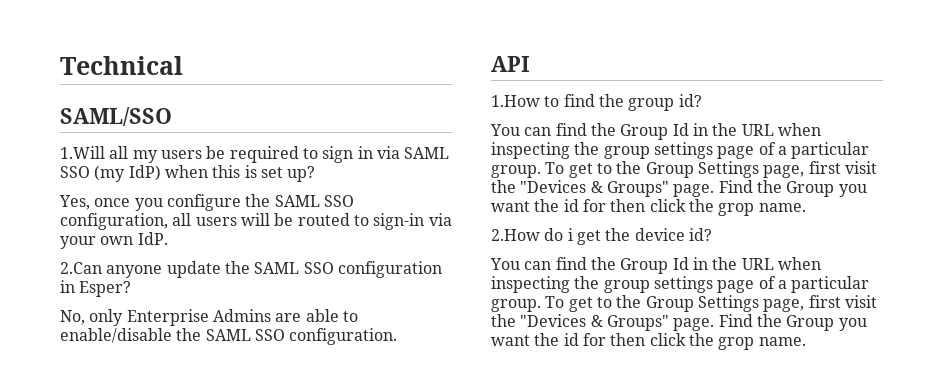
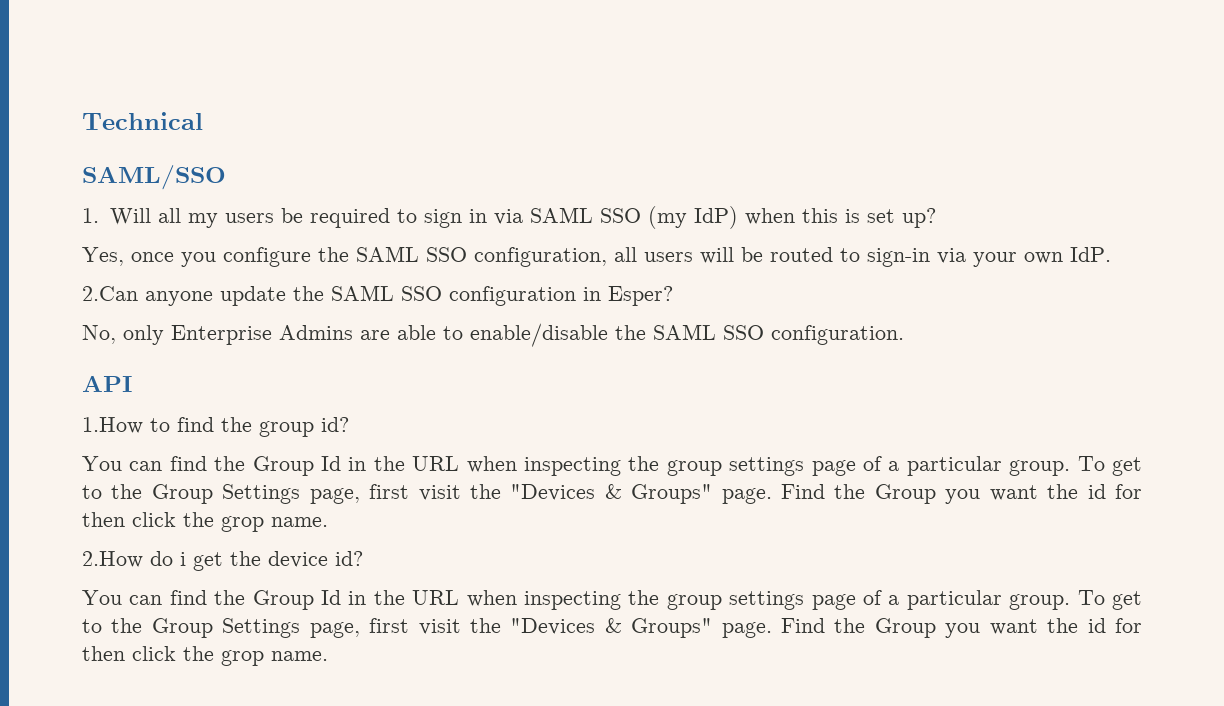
[60,146,105,159] 1.Will -> [82,208,152,225] 1. Will

